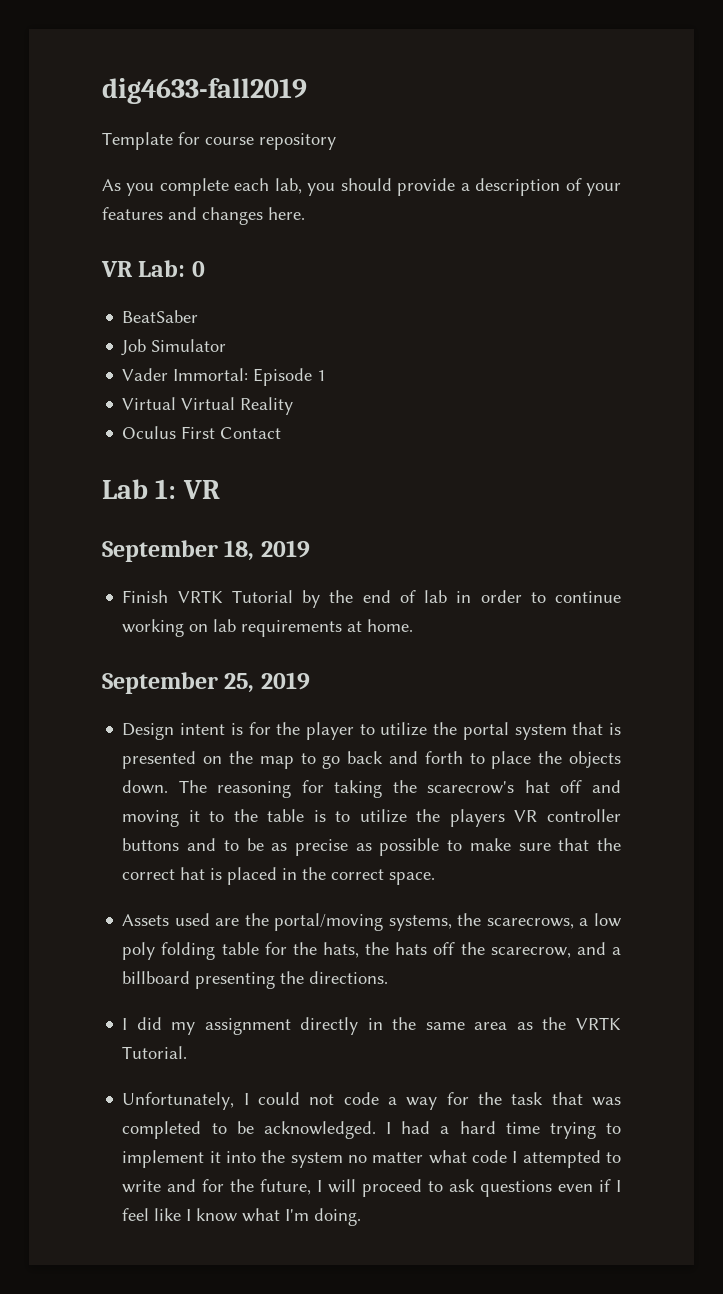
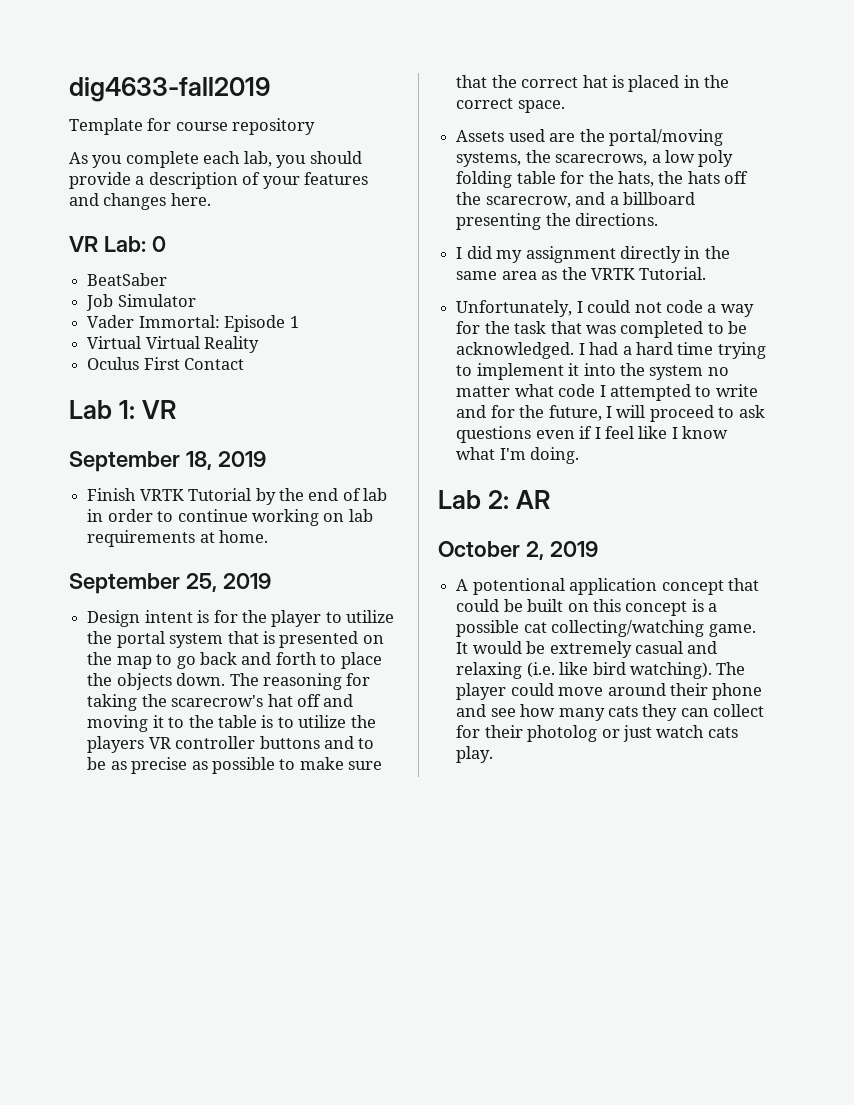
(362, 1217) none -> [438,490,550,509] [438,541,598,560] [456,578,759,595] [456,599,718,616] [456,620,756,637] [456,641,718,658] [456,662,746,679] [456,683,763,700] [456,704,765,721] [456,725,738,742] [456,746,494,763] // Lab 2: AR // October 2, 2019 // A potentional application concept that could be built on this concept is a possible cat collecting/watching game. It would be extremely casual and relaxing (i.e. like bird watching). The player could move around their phone and see how many cats they can collect for their photolog or just watch cats play.

